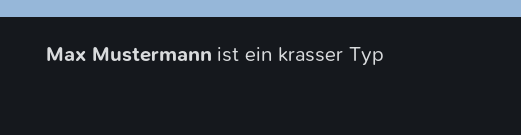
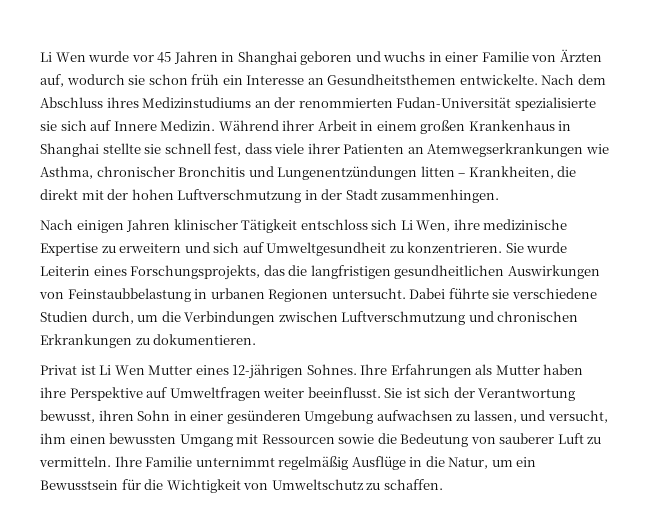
[46,47,384,66] Max Mustermann ist ein krasser Typ -> [40,49,602,65] [40,74,606,87] [40,97,596,111] [40,120,572,134] [40,143,609,157] [40,166,577,180] [40,189,500,203] [40,219,568,233] [40,242,568,256] [40,265,600,280] [39,288,597,302] [40,311,579,325] [40,334,257,348] [40,364,584,379] [40,387,576,401] [40,410,608,424] [40,433,602,447] [39,456,537,470] [40,479,443,493] Li Wen wurde vor 45 Jahren in Shanghai geboren und wuchs in einer Familie von Ärzten auf, wodurch sie schon früh ein Interesse an Gesundheitsthemen entwickelte. Nach dem Abschluss ihres Medizinstudiums an der renommierten Fudan-Universität spezialisierte sie sich auf Innere Medizin. Während ihrer Arbeit in einem großen Krankenhaus in Shanghai stellte sie schnell fest, dass viele ihrer Patienten an Atemwegserkrankungen wie Asthma, chronischer Bronchitis und Lungenentzündungen litten – Krankheiten, die direkt mit der hohen Luftverschmutzung in der Stadt zusammenhingen. // Nach einigen Jahren klinischer Tätigkeit entschloss sich Li Wen, ihre medizinische Expertise zu erweitern und sich auf Umweltgesundheit zu konzentrieren. Sie wurde Leiterin eines Forschungsprojekts, das die langfristigen gesundheitlichen Auswirkungen von Feinstaubbelastung in urbanen Regionen untersucht. Dabei führte sie verschiedene Studien durch, um die Verbindungen zwischen Luftverschmutzung und chronischen Erkrankungen zu dokumentieren. // Privat ist Li Wen Mutter eines 12-jährigen Sohnes. Ihre Erfahrungen als Mutter haben ihre Perspektive auf Umweltfragen weiter beeinflusst. Sie ist sich der Verantwortung bewusst, ihren Sohn in einer gesünderen Umgebung aufwachsen zu lassen, und versucht, ihm einen bewussten Umgang mit Ressourcen sowie die Bedeutung von sauberer Luft zu vermitteln. Ihre Familie unternimmt regelmäßig Ausflüge in die Natur, um ein Bewusstsein für die Wichtigkeit von Umweltschutz zu schaffen.

